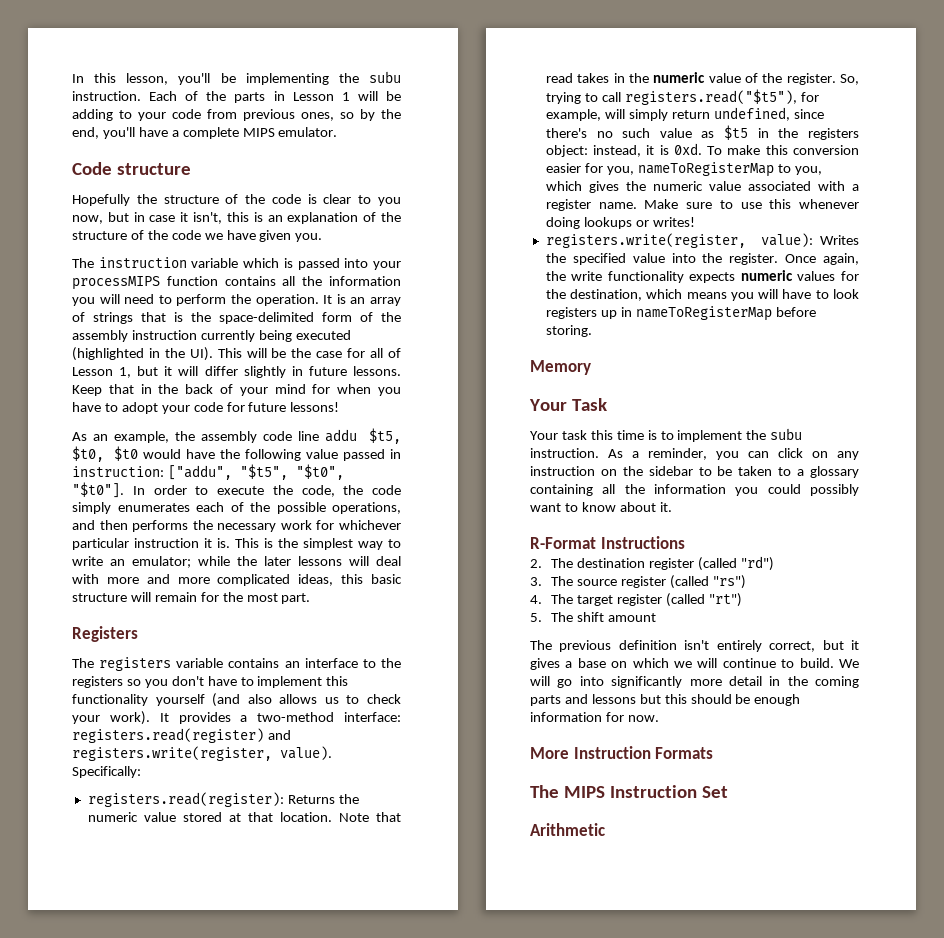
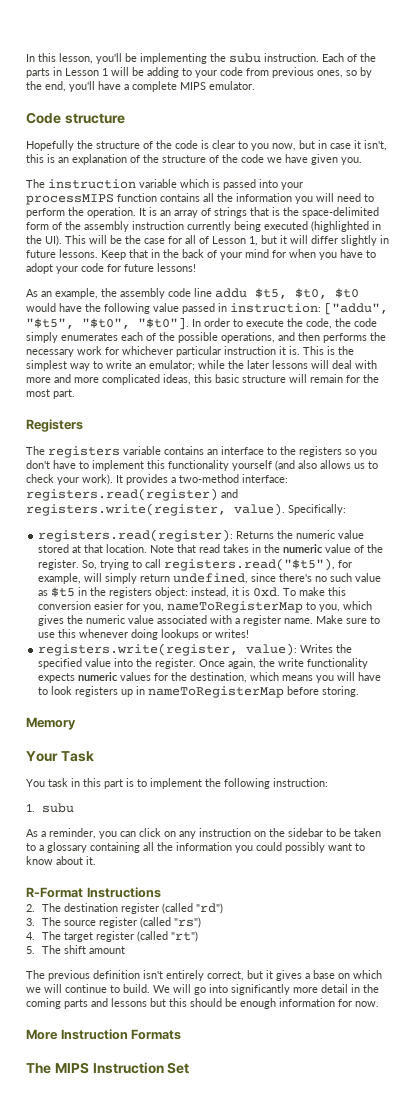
[530,430,644,440] Your task this time -> [26,778,123,789] You task in this part
[770,428,803,440] [530,448,599,458] subu instruction. -> [224,778,328,789] [26,803,74,813] following instruction: // 1. subu //
[530,823,605,836] // Arithmetic -> (190, 1068) none

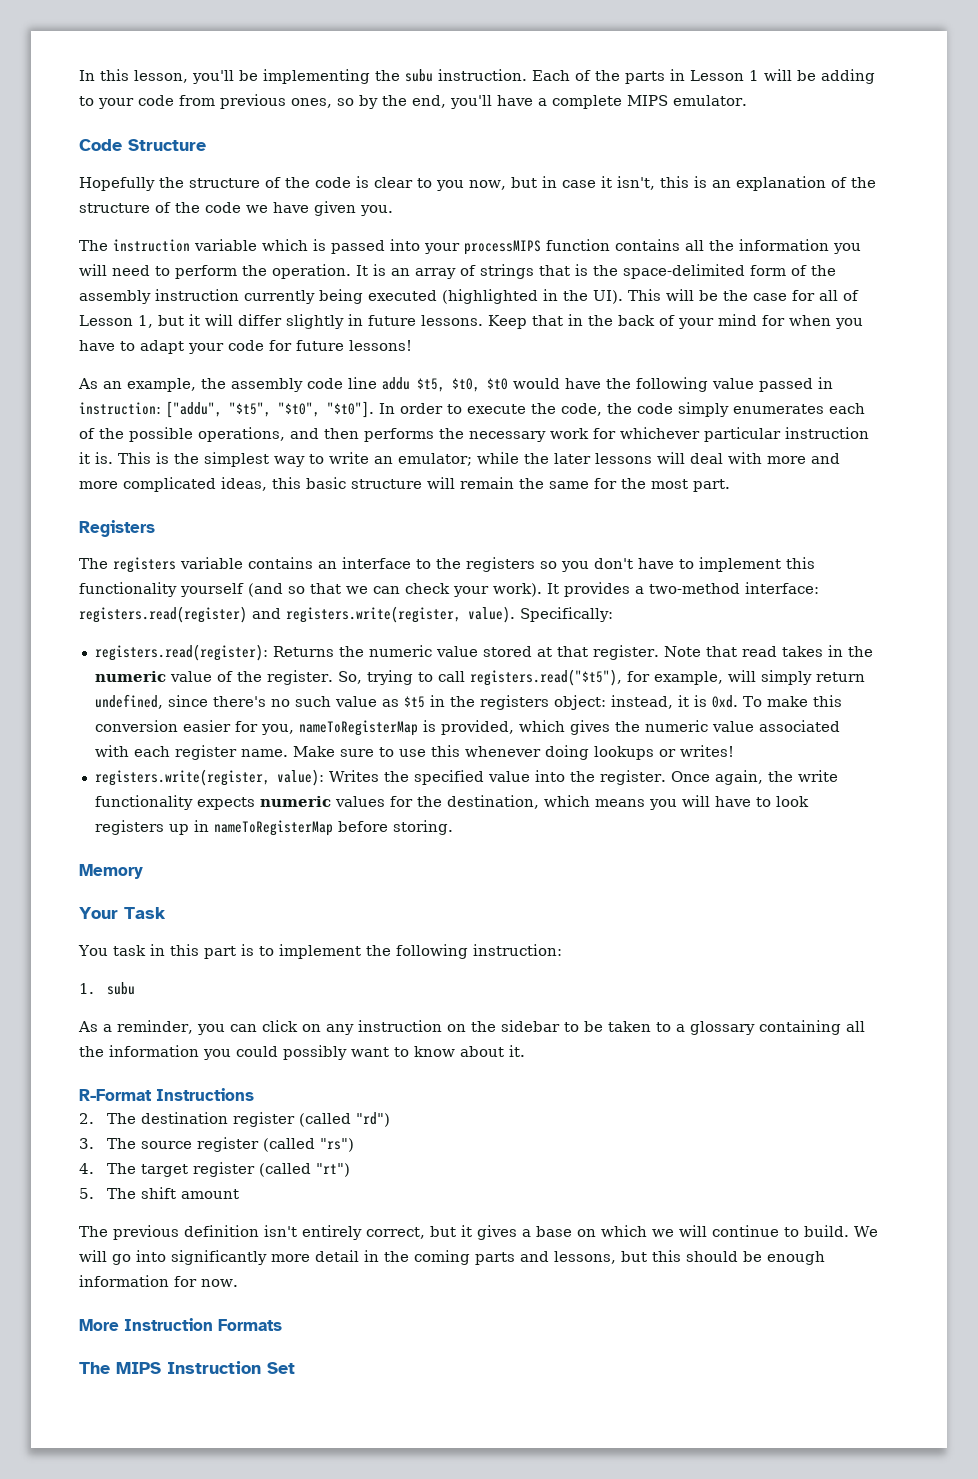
[64,113,125,124] structure -> [128,139,206,151] Structure
[26,263,53,274] adopt -> [140,340,184,354] adapt
(343, 378) none -> [519,478,589,489] the same
[298,460,378,469] also allows us to -> [288,583,400,594] so that we can
[106,544,148,553] location. -> [592,645,659,660] register.
[306,602,341,612] to you, -> [422,720,514,735] is provided,
[235,618,241,624] a -> [133,746,170,757] each
[111,998,147,1007] lessons -> [554,1251,616,1264] lessons,

